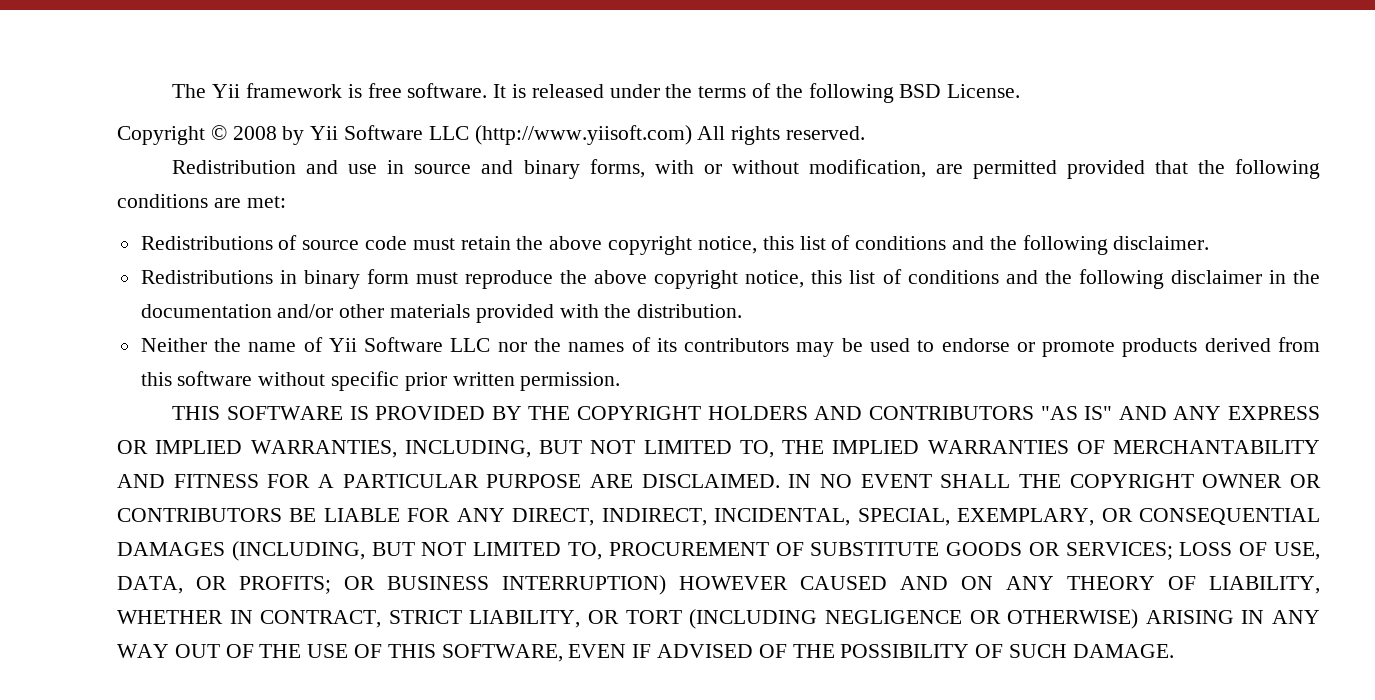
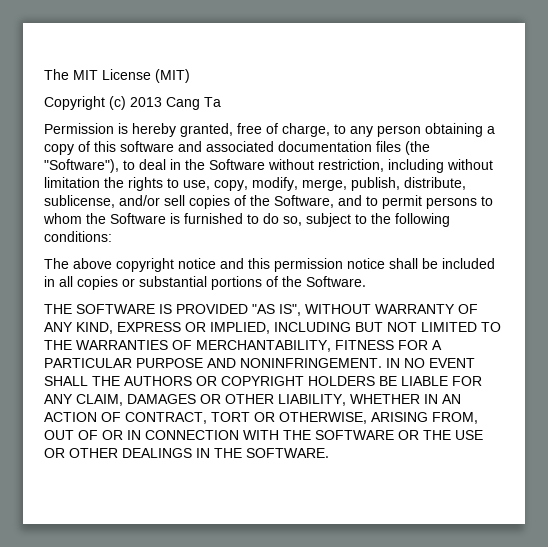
[172,83,1021,103] [117,125,866,145] [172,159,1320,179] [117,194,286,208] [140,235,1210,255] [140,269,1321,289] [140,304,743,323] [140,337,1320,357] [140,371,621,391] [172,406,1320,420] [117,440,1320,458] [117,474,165,488] The Yii framework is free software. It is released under the terms of the following BSD License. // Copyright © 2008 by Yii Software LLC (http://www.yiisoft.com) All rights reserved. // Redistribution and use in source and binary forms, with or without modification, are permitted provided that the following conditions are met: // Redistributions of source code must retain the above copyright notice, this list of conditions and the following disclaimer. // Redistributions in binary form must reproduce the above copyright notice, this list of conditions and the following disclaimer in the documentation and/or other materials provided with the distribution. // Neither the name of Yii Software LLC nor the names of its contributors may be used to endorse or promote products derived from this software without specific prior written permission. // THIS SOFTWARE IS PROVIDED BY THE COPYRIGHT HOLDERS AND CONTRIBUTORS "AS IS" AND ANY EXPRESS OR IMPLIED WARRANTIES, INCLUDING, BUT NOT LIMITED TO, THE IMPLIED WARRANTIES OF MERCHANTABILITY AND -> [44,69,190,83] [44,96,221,110] [44,123,495,137] [44,141,430,155] [44,159,493,173] [44,177,466,191] [44,195,493,209] [43,213,450,227] [44,231,112,242] [44,258,495,272] [44,276,366,290] [44,304,478,316] [44,322,501,334] [44,340,331,352] The MIT License (MIT) // Copyright (c) 2013 Cang Ta // Permission is hereby granted, free of charge, to any person obtaining a copy of this software and associated documentation files (the "Software"), to deal in the Software without restriction, including without limitation the rights to use, copy, modify, merge, publish, distribute, sublicense, and/or sell copies of the Software, and to permit persons to whom the Software is furnished to do so, subject to the following conditions: // The above copyright notice and this permission notice shall be included in all copies or substantial portions of the Software. // THE SOFTWARE IS PROVIDED "AS IS", WITHOUT WARRANTY OF ANY KIND, EXPRESS OR IMPLIED, INCLUDING BUT NOT LIMITED TO THE WARRANTIES OF MERCHANTABILITY,
[590,474,780,488] ARE DISCLAIMED. -> [207,358,382,368] AND NONINFRINGEMENT.
[1069,474,1321,488] [117,508,1320,526] [117,541,1320,561] [117,575,1320,595] [117,609,1320,629] [117,644,1174,662] COPYRIGHT OWNER OR CONTRIBUTORS BE LIABLE FOR ANY DIRECT, INDIRECT, INCIDENTAL, SPECIAL, EXEMPLARY, OR CONSEQUENTIAL DAMAGES (INCLUDING, BUT NOT LIMITED TO, PROCUREMENT OF SUBSTITUTE GOODS OR SERVICES; LOSS OF USE, DATA, OR PROFITS; OR BUSINESS INTERRUPTION) HOWEVER CAUSED AND ON ANY THEORY OF LIABILITY, WHETHER IN CONTRACT, STRICT LIABILITY, OR TORT (INCLUDING NEGLIGENCE OR OTHERWISE) ARISING IN ANY WAY OUT OF THE USE OF THIS SOFTWARE, EVEN IF ADVISED OF THE POSSIBILITY OF SUCH DAMAGE. -> [124,376,482,386] [44,394,461,406] [44,412,478,424] [44,430,483,440] [44,448,329,458] AUTHORS OR COPYRIGHT HOLDERS BE LIABLE FOR ANY CLAIM, DAMAGES OR OTHER LIABILITY, WHETHER IN AN ACTION OF CONTRACT, TORT OR OTHERWISE, ARISING FROM, OUT OF OR IN CONNECTION WITH THE SOFTWARE OR THE USE OR OTHER DEALINGS IN THE SOFTWARE.

